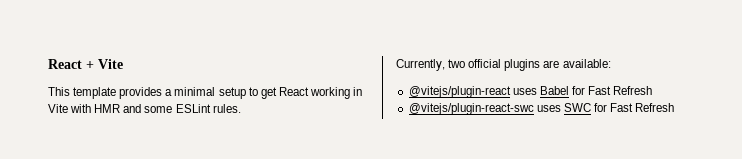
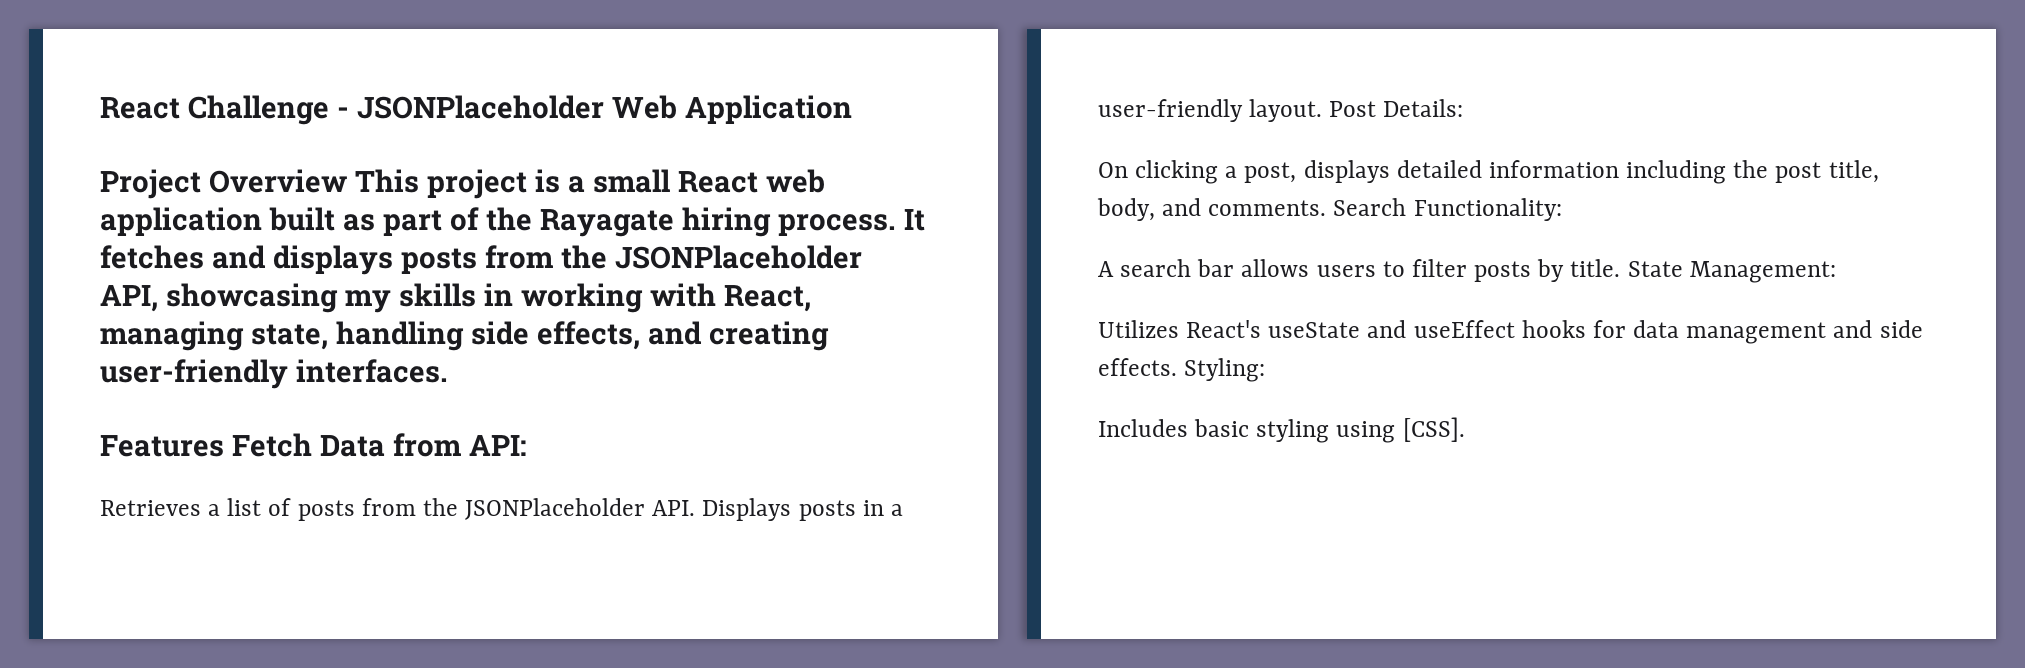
[48,59,123,69] [48,87,363,99] [48,104,241,113] [396,59,611,71] [408,86,653,98] [408,103,675,115] React + Vite // This template provides a minimal setup to get React working in Vite with HMR and some ESLint rules. // Currently, two official plugins are available: // @vitejs/plugin-react uses Babel for Fast Refresh // @vitejs/plugin-react-swc uses SWC for Fast Refresh -> [100,95,852,125] [100,169,825,199] [100,207,925,237] [100,245,862,275] [100,283,811,313] [100,321,829,351] [100,359,448,389] [100,433,527,457] [100,498,903,521] [1098,99,1464,122] [1098,160,1879,184] [1097,198,1562,221] [1098,259,1836,283] [1098,320,1923,344] [1098,358,1266,382] [1098,417,1465,443] React Challenge - JSONPlaceholder Web Application // Project Overview This project is a small React web application built as part of the Rayagate hiring process. It fetches and displays posts from the JSONPlaceholder API, showcasing my skills in working with React, managing state, handling side effects, and creating user-friendly interfaces. // Features Fetch Data from API: // Retrieves a list of posts from the JSONPlaceholder API. Displays posts in a user-friendly layout. Post Details: // On clicking a post, displays detailed information including the post title, body, and comments. Search Functionality: // A search bar allows users to filter posts by title. State Management: // Utilizes React's useState and useEffect hooks for data management and side effects. Styling: // Includes basic styling using [CSS].

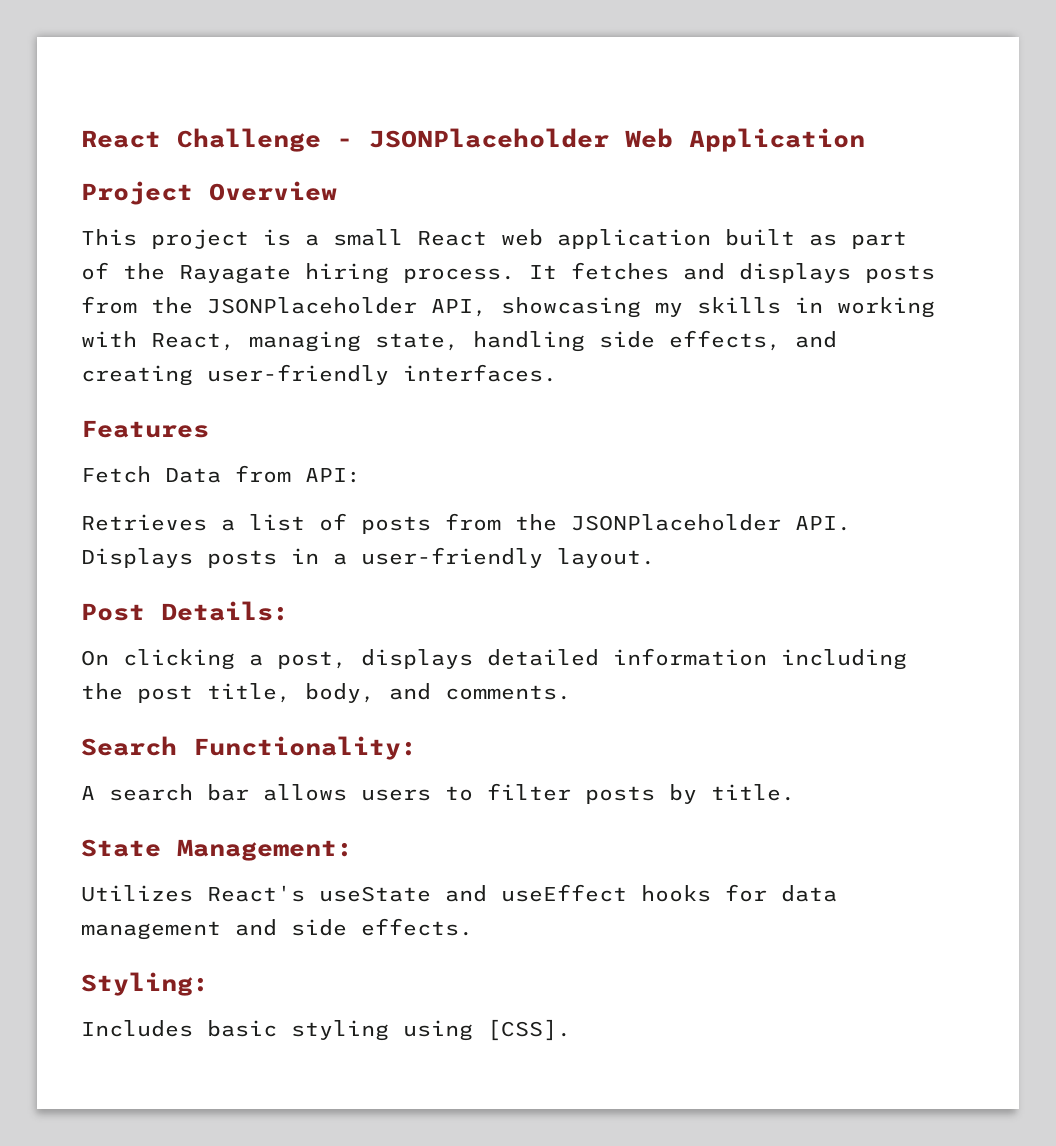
(347, 181) none -> (337, 191) //
(224, 446) none -> (209, 429) //
(1323, 110) none -> (655, 558) //
(1327, 208) none -> (571, 692) //
(1621, 268) none -> (795, 792) //
(1177, 367) none -> (473, 927) //

